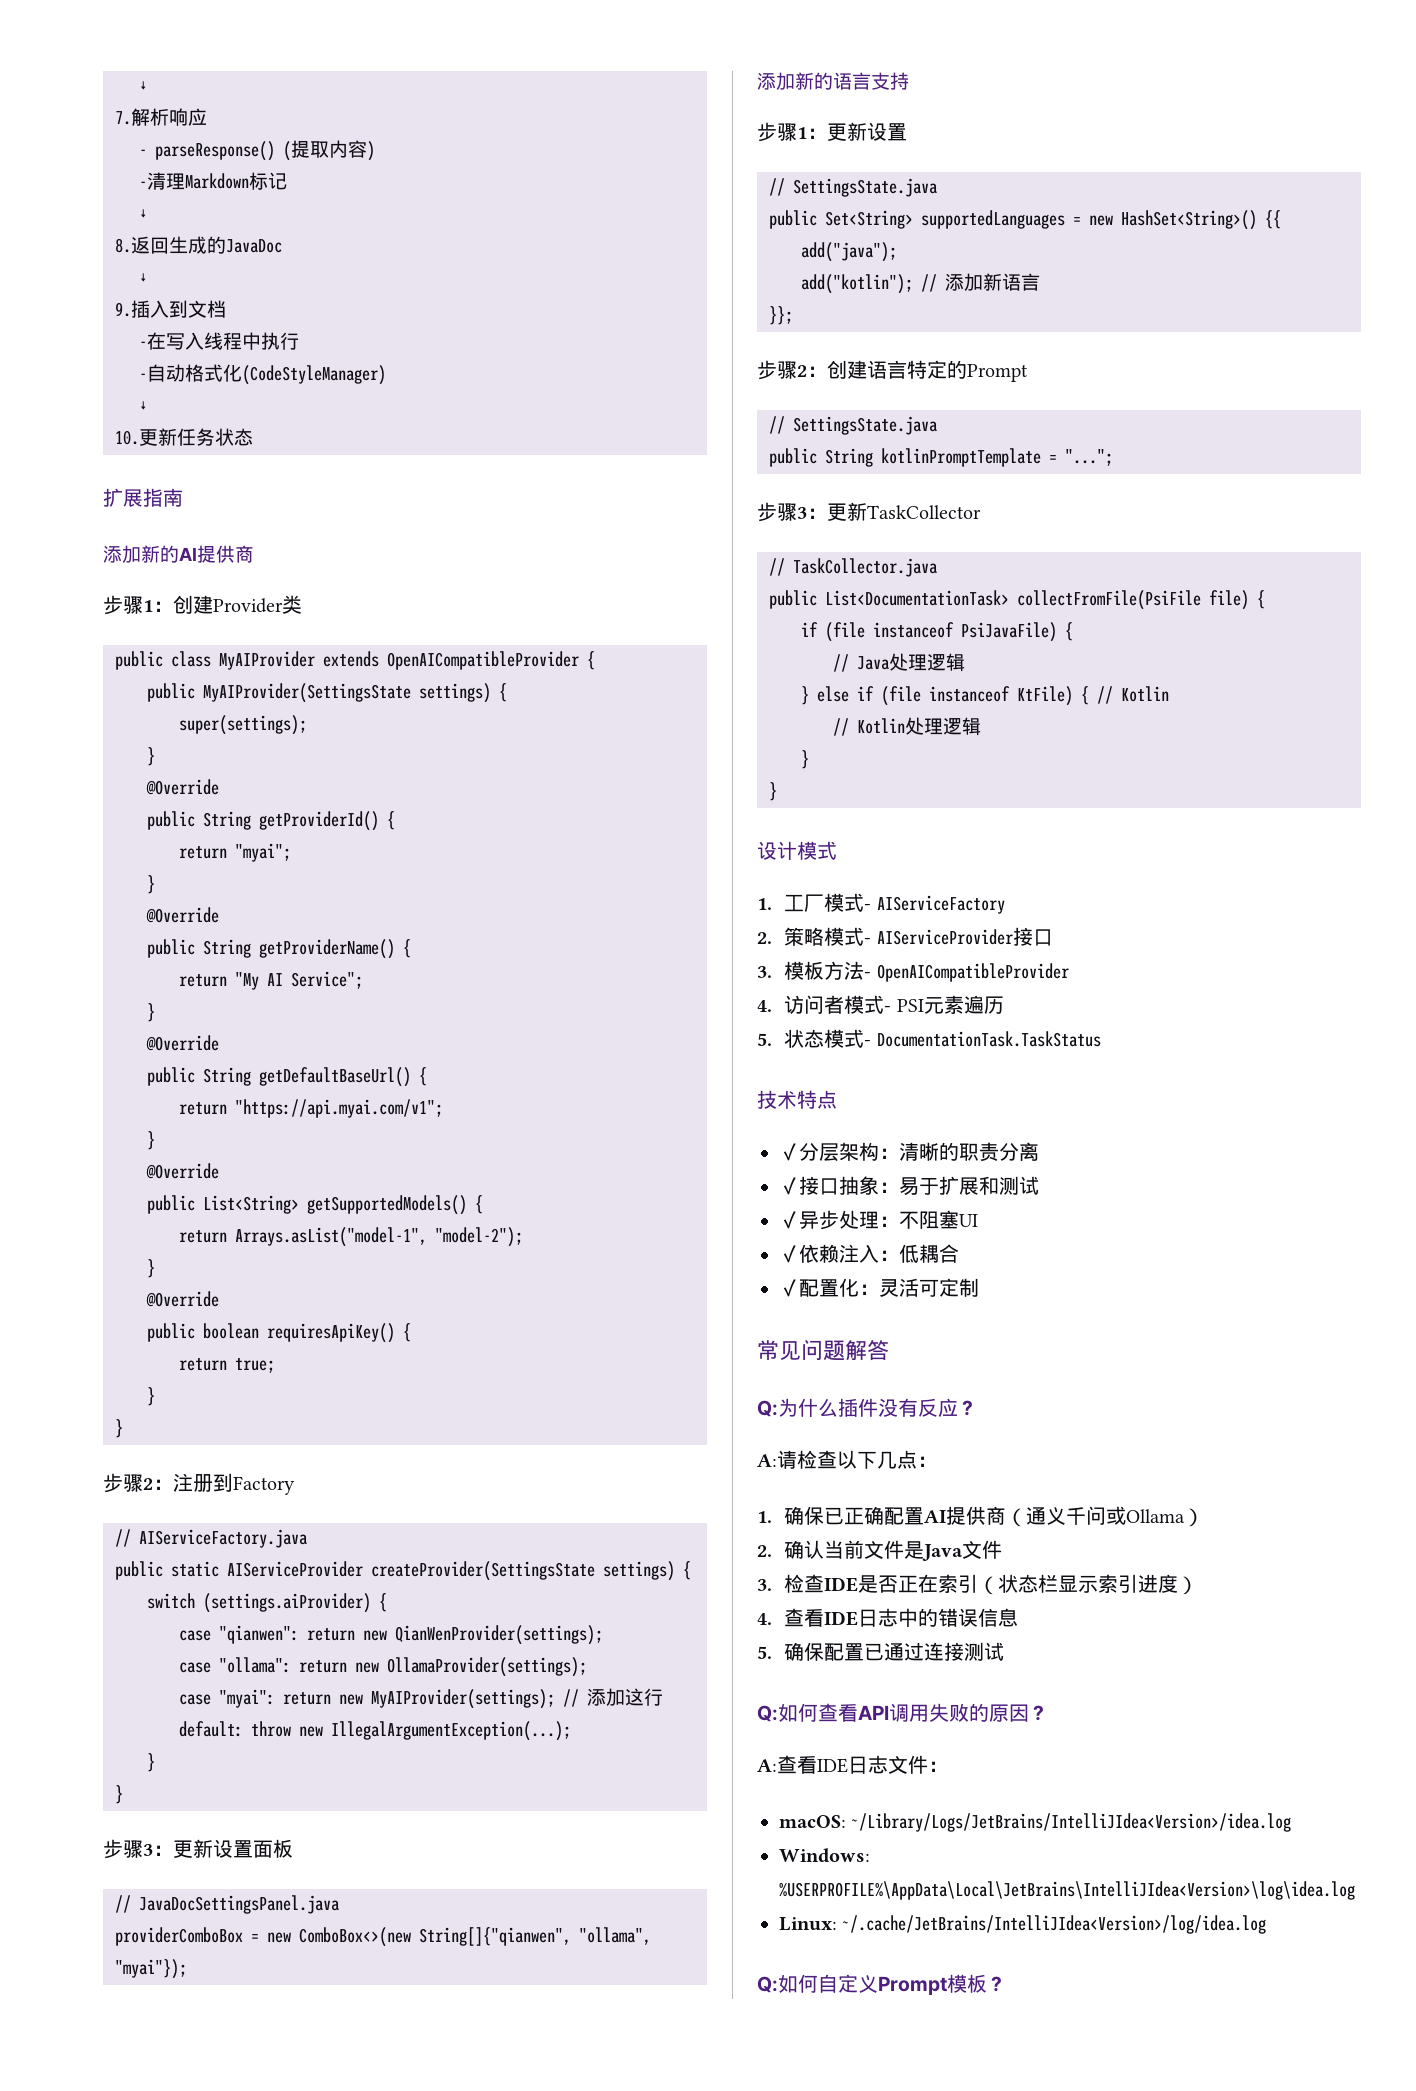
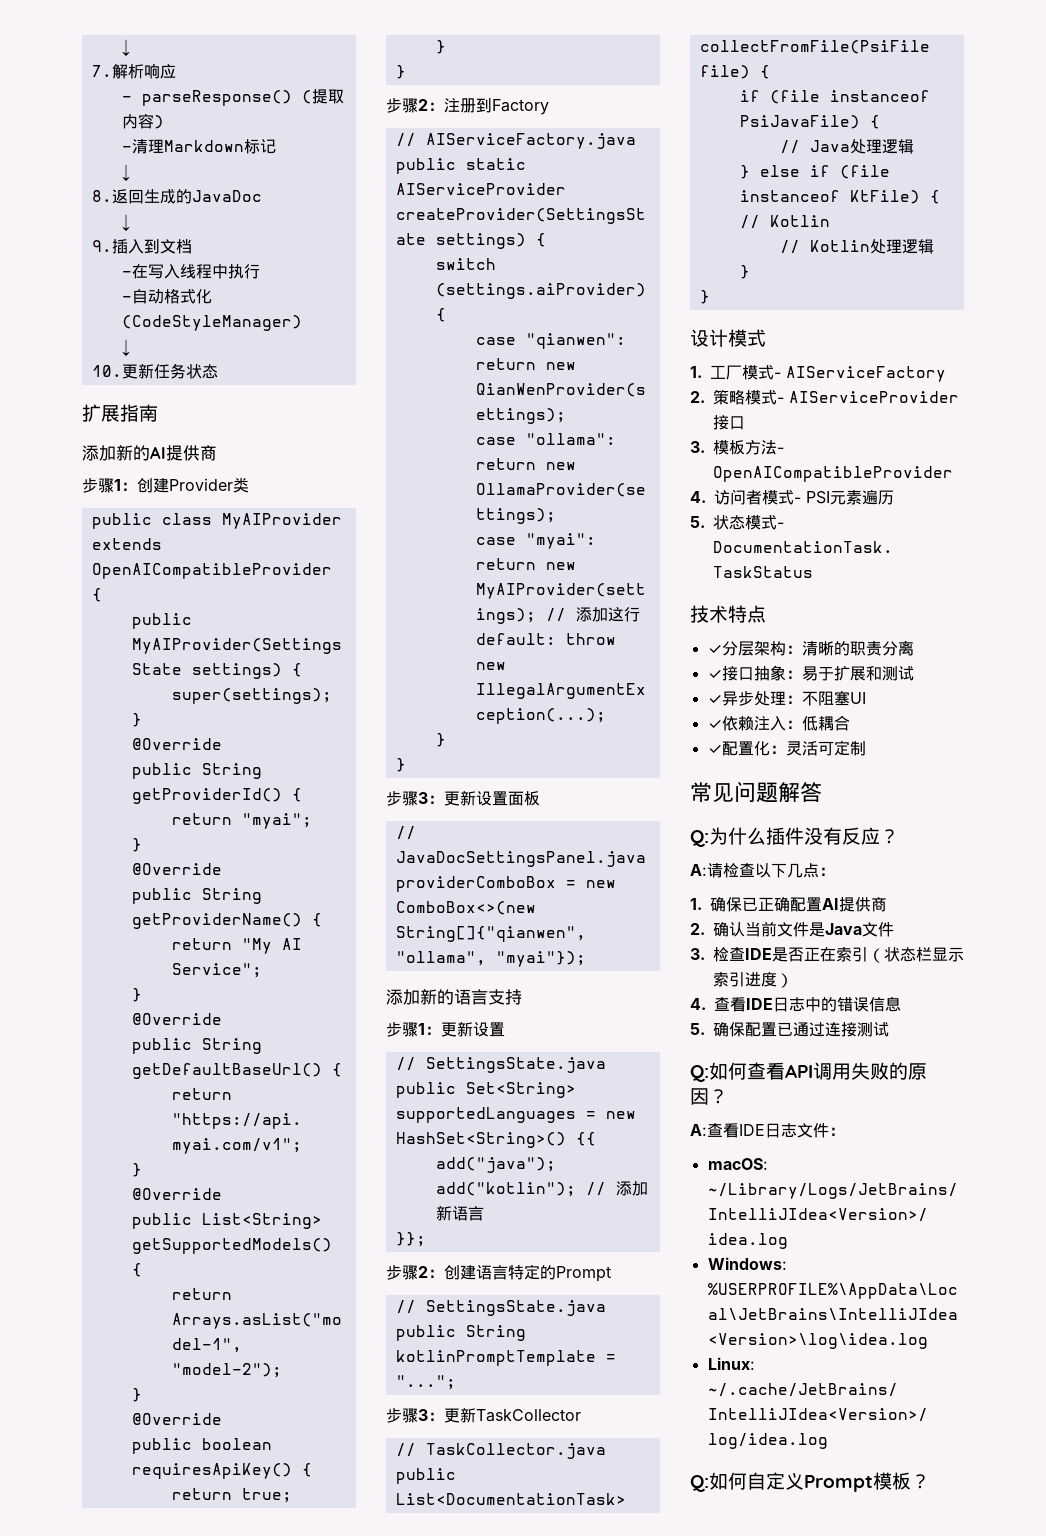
[1006,1506,1205,1527] （通义千问或Ollama） -> (887, 904) none

